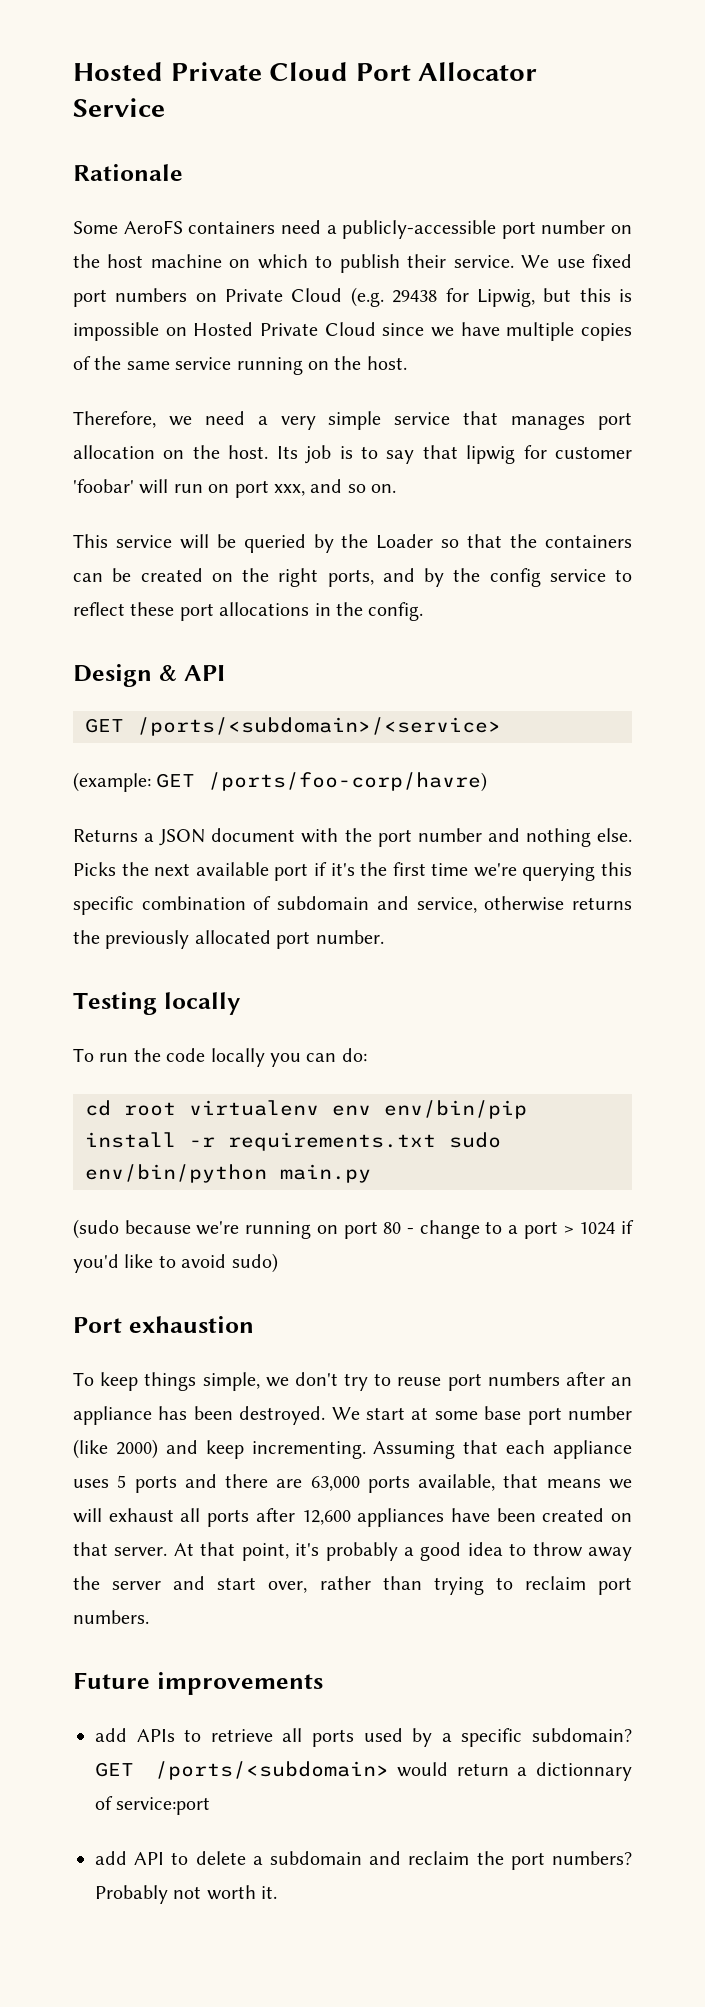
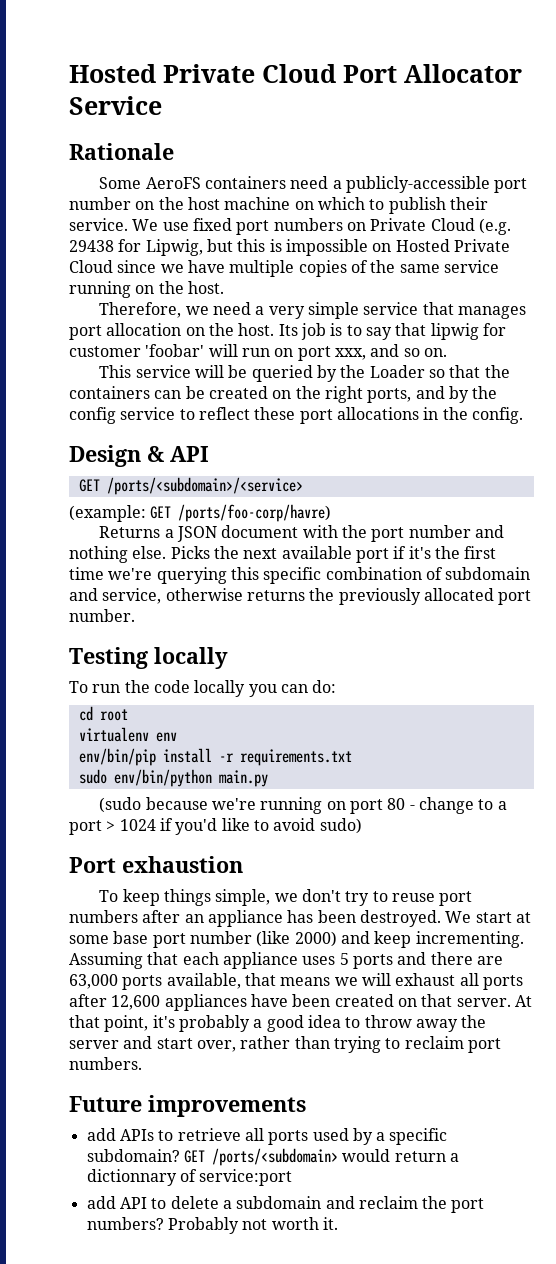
(176, 1109) none -> (128, 715) //
(371, 1110) none -> (177, 737) //
(436, 1141) none -> (352, 757) //

